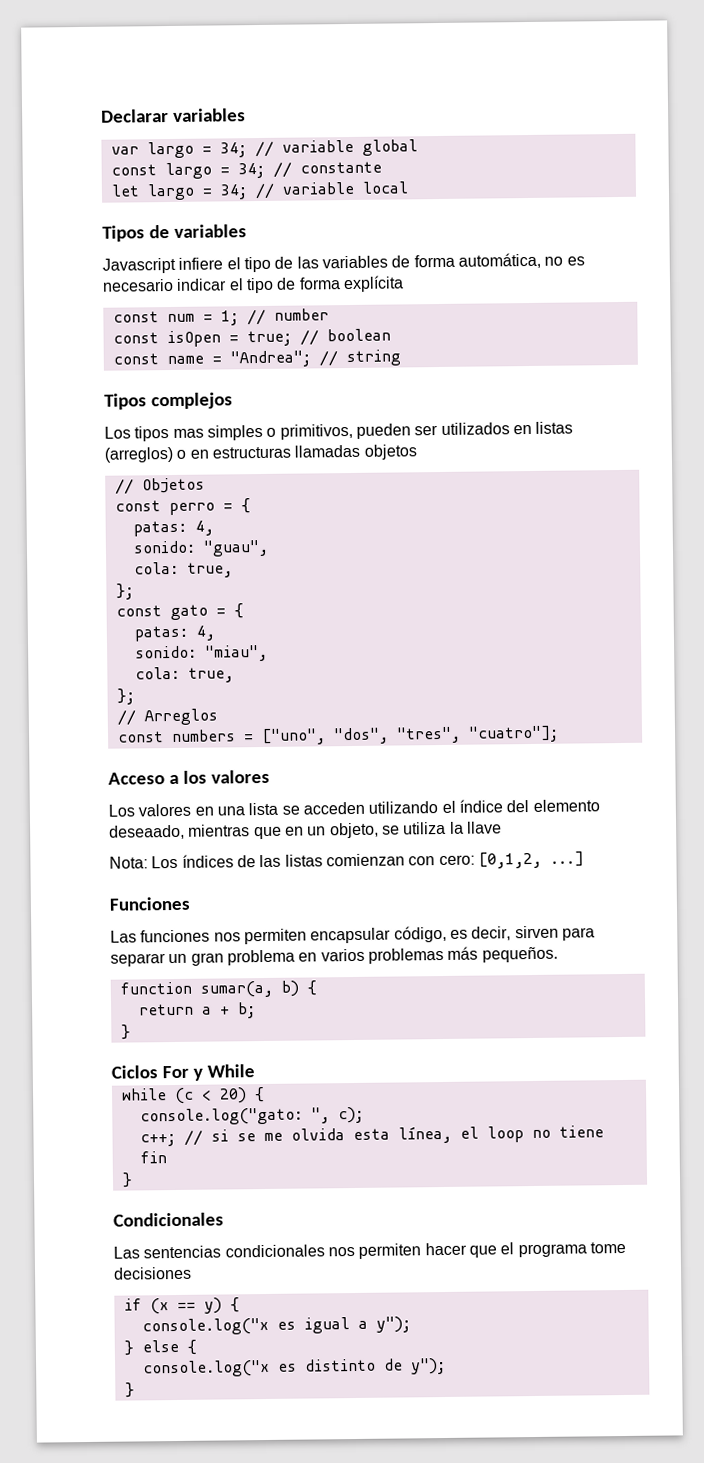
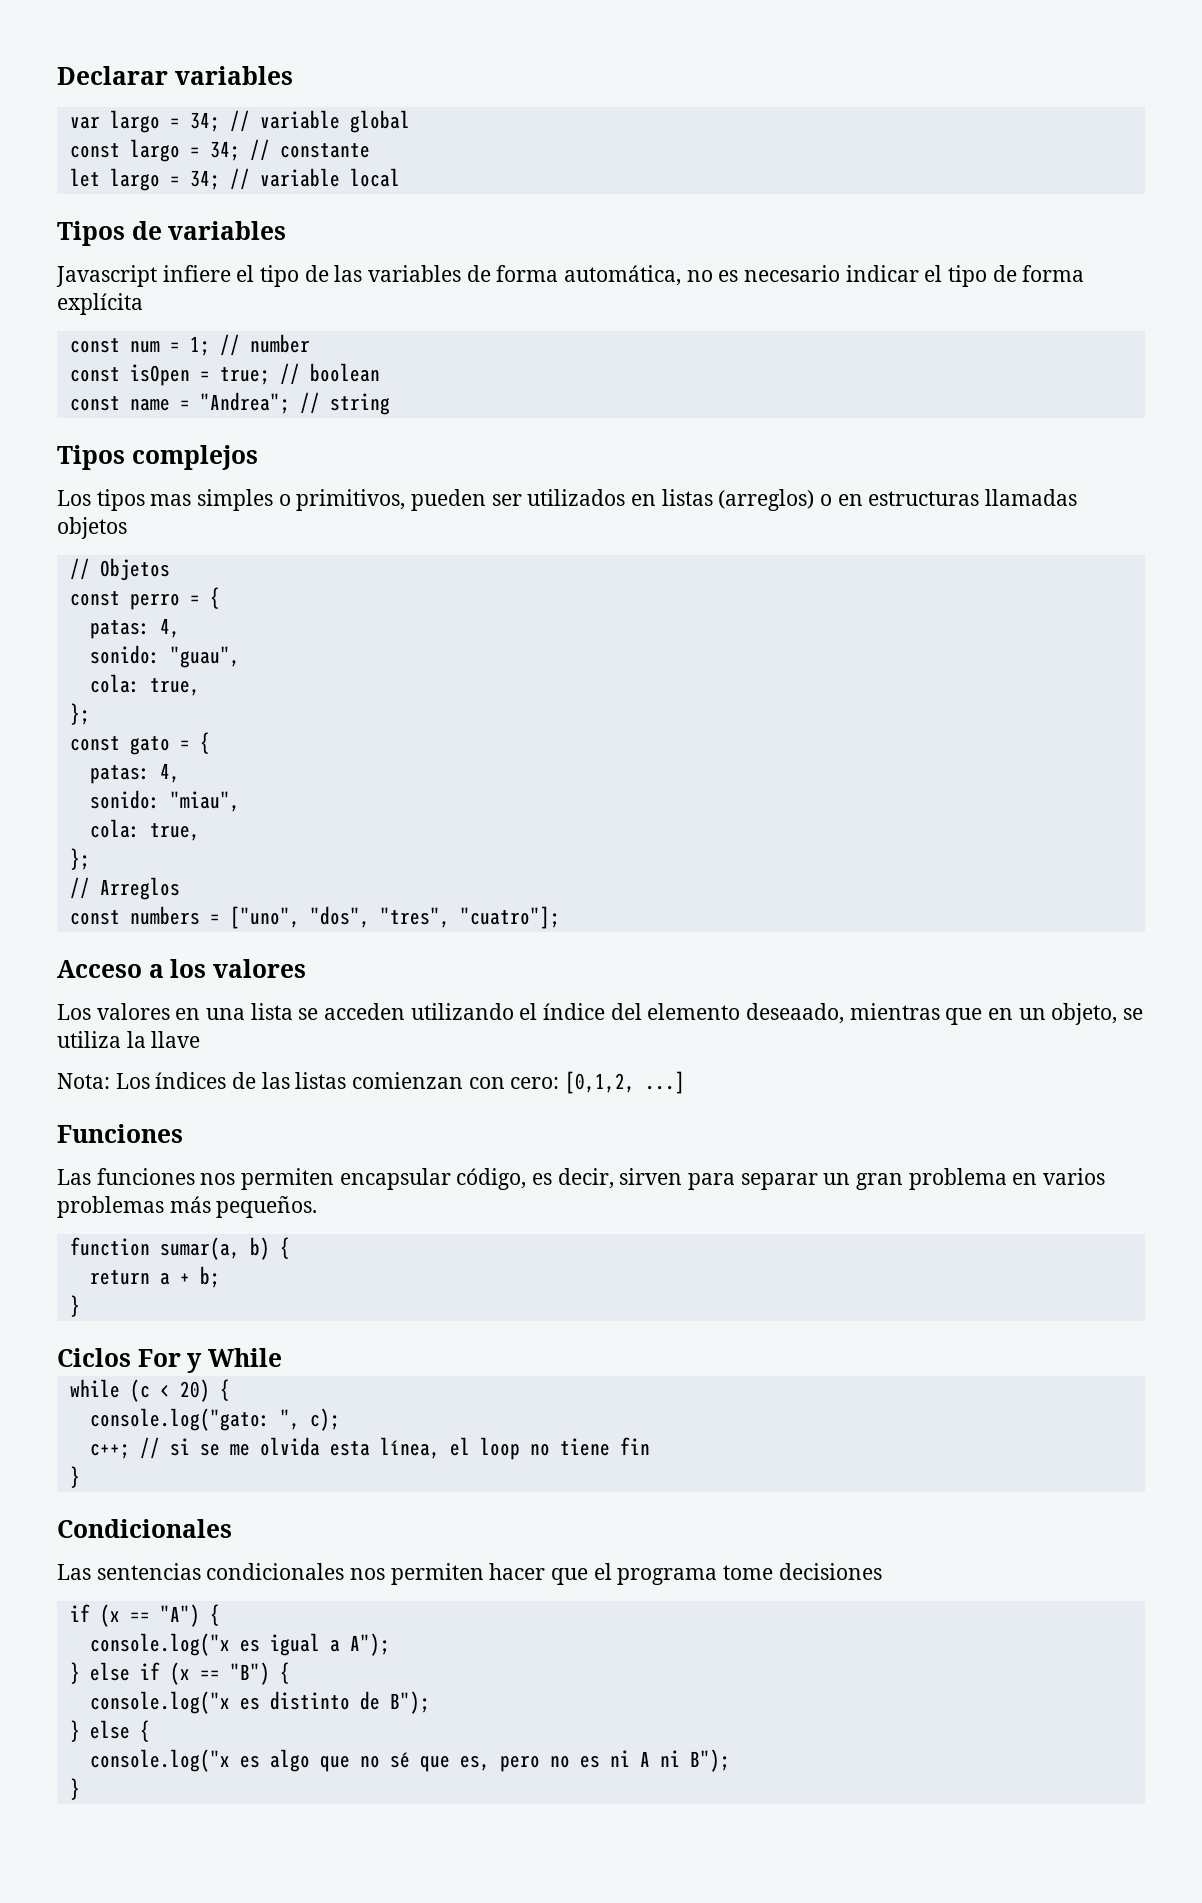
[203,1297,222,1314] y) -> [159,1604,200,1627] "A")
[375,1316,411,1333] y"); -> [349,1633,390,1656] [69,1662,290,1685] [89,1691,430,1714] A"); // } else if (x == "B") { // console.log("x es distinto de B");
[304,1358,446,1375] distinto de y"); -> [269,1749,730,1772] algo que no sé que es, pero no es ni A ni B");

